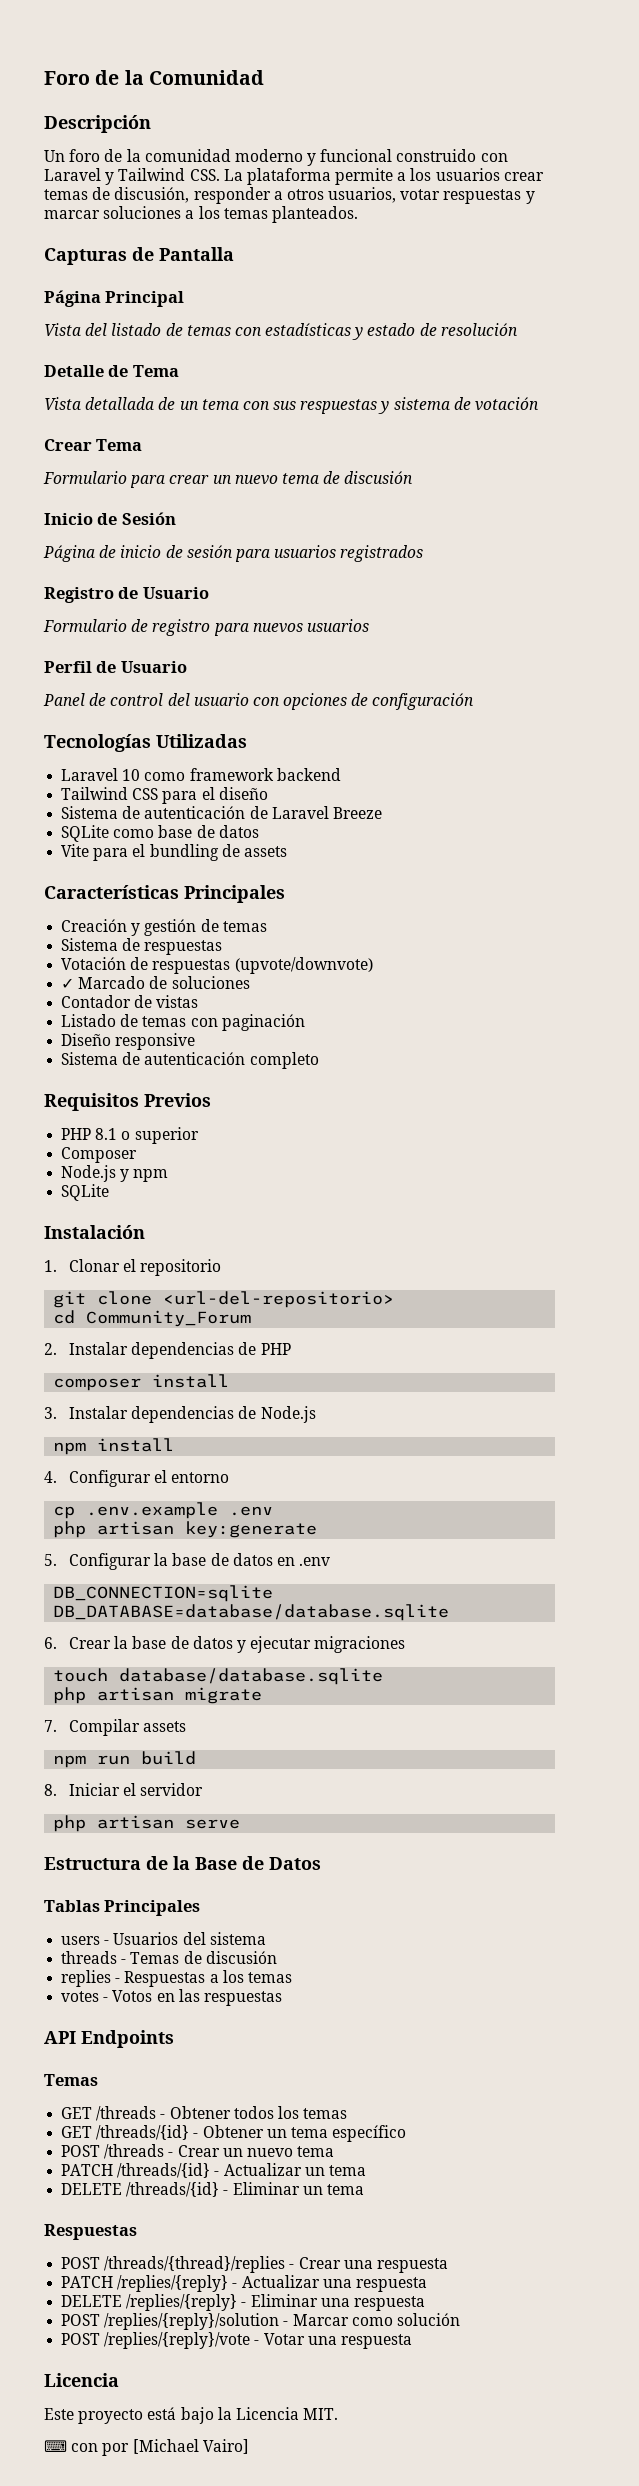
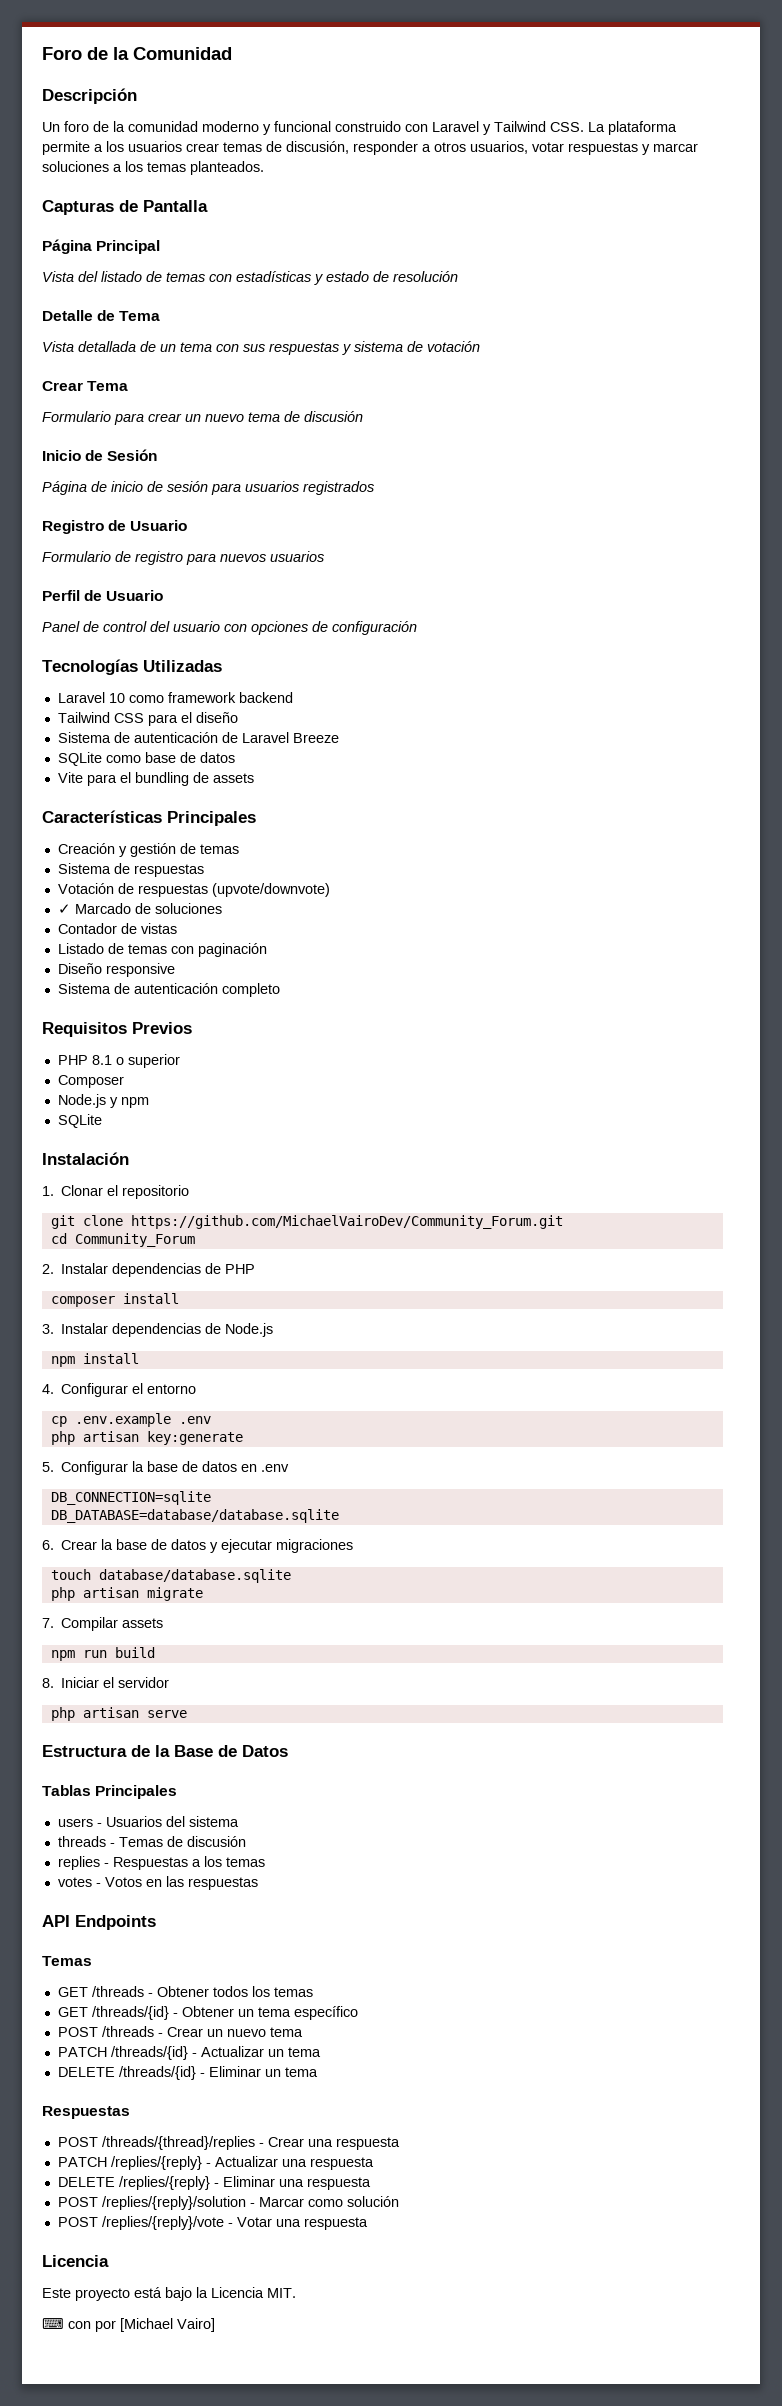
[163,1291,395,1308] <url-del-repositorio> -> [130,1215,563,1229] https://github.com/MichaelVairoDev/Community_Forum.git

